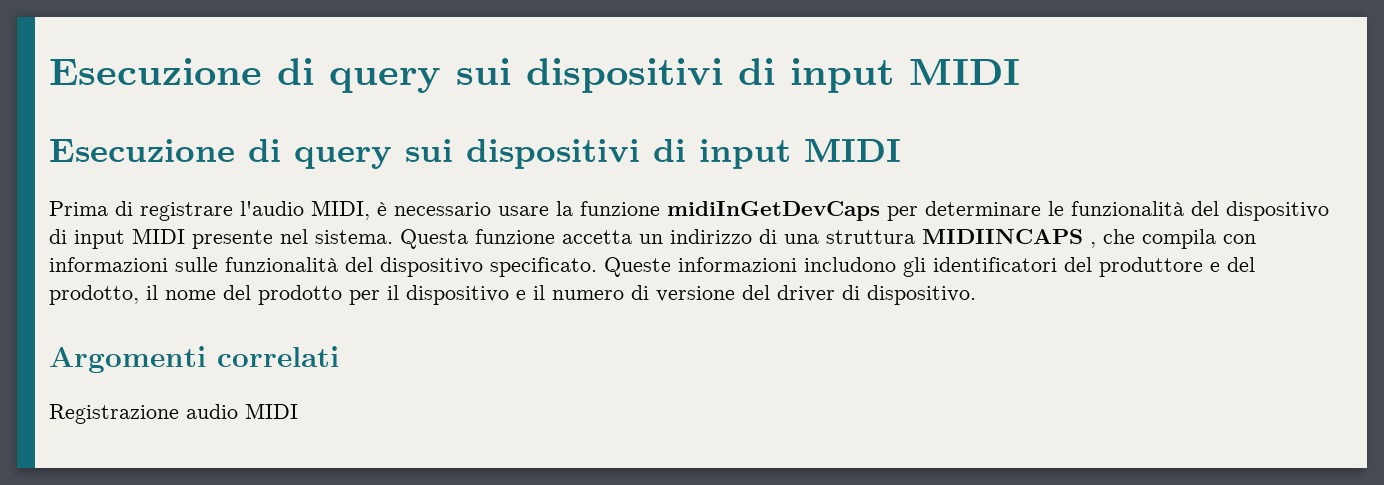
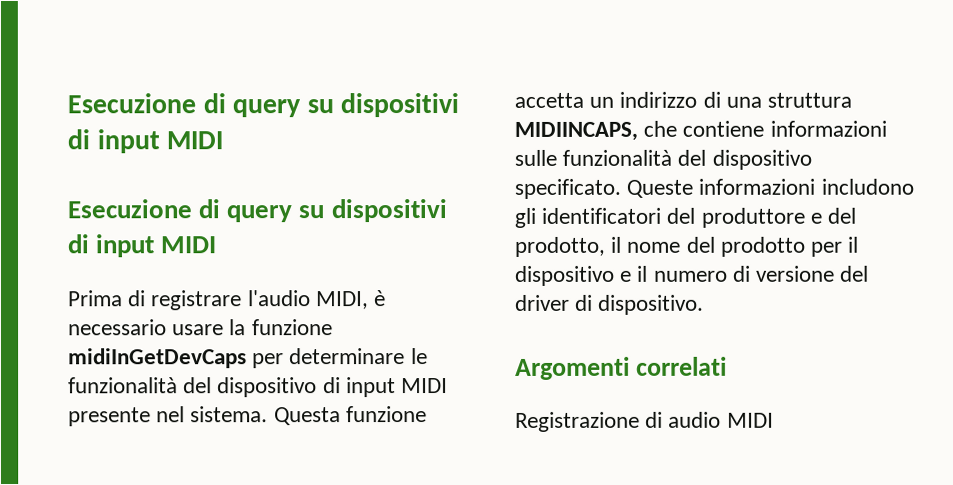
[49,58,511,93] Esecuzione di query sui -> [67,93,334,118] Esecuzione di query su
[405,139,453,162] sui -> [298,205,325,219] su
[922,229,1256,249] MIDIINCAPS , che compila con -> [514,120,765,141] MIDIINCAPS, che contiene
(179, 414) none -> [645,411,664,428] di

